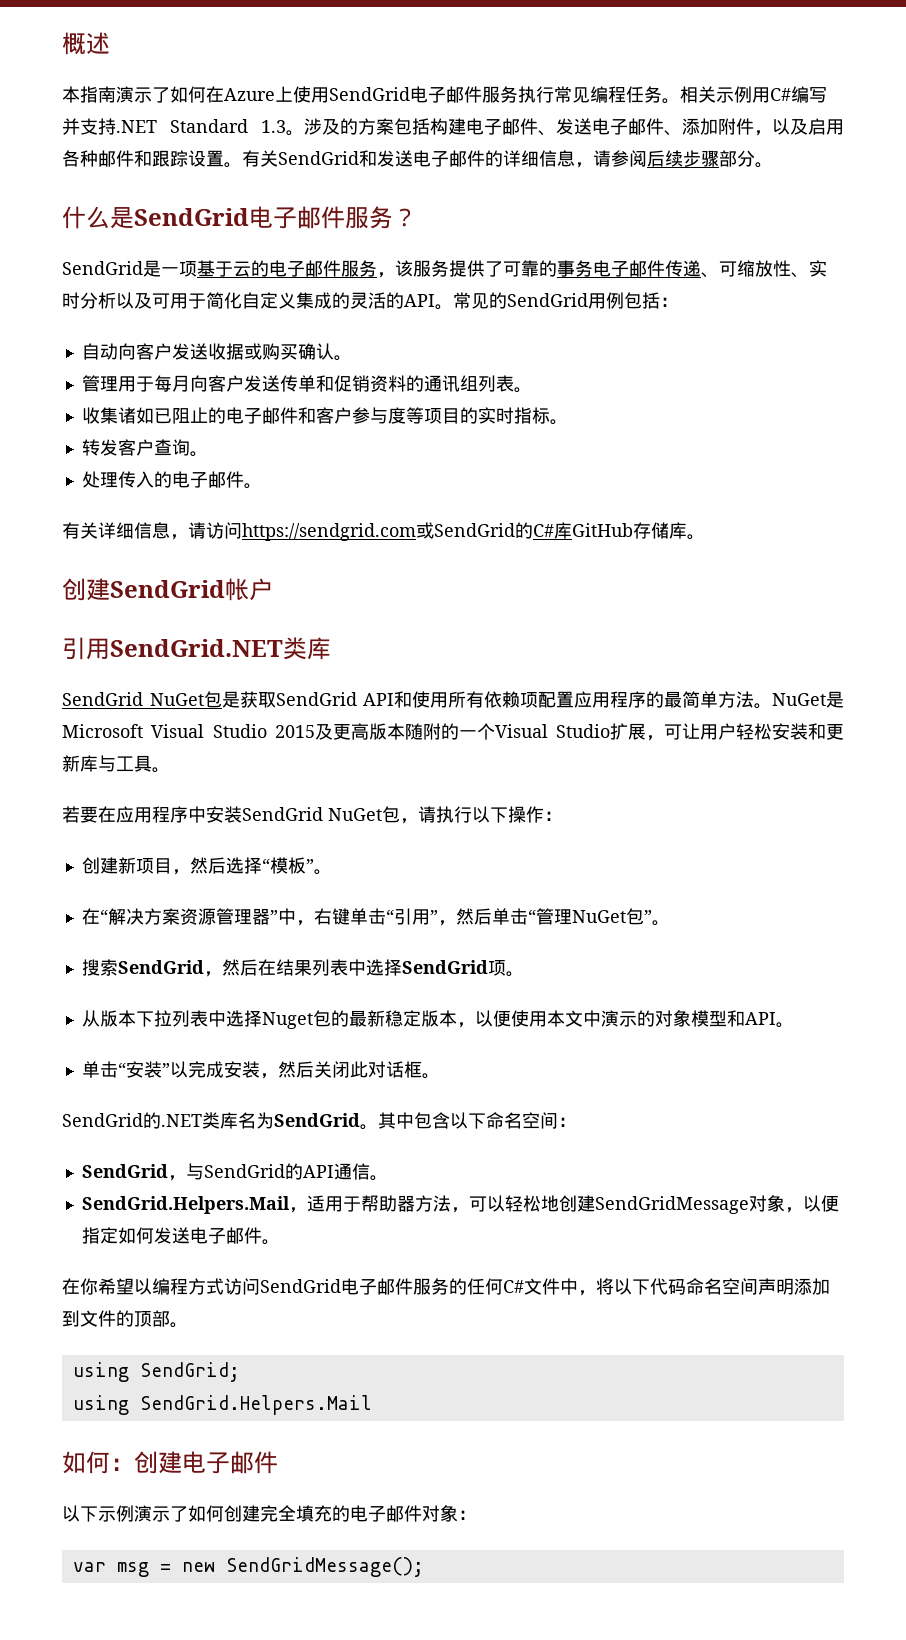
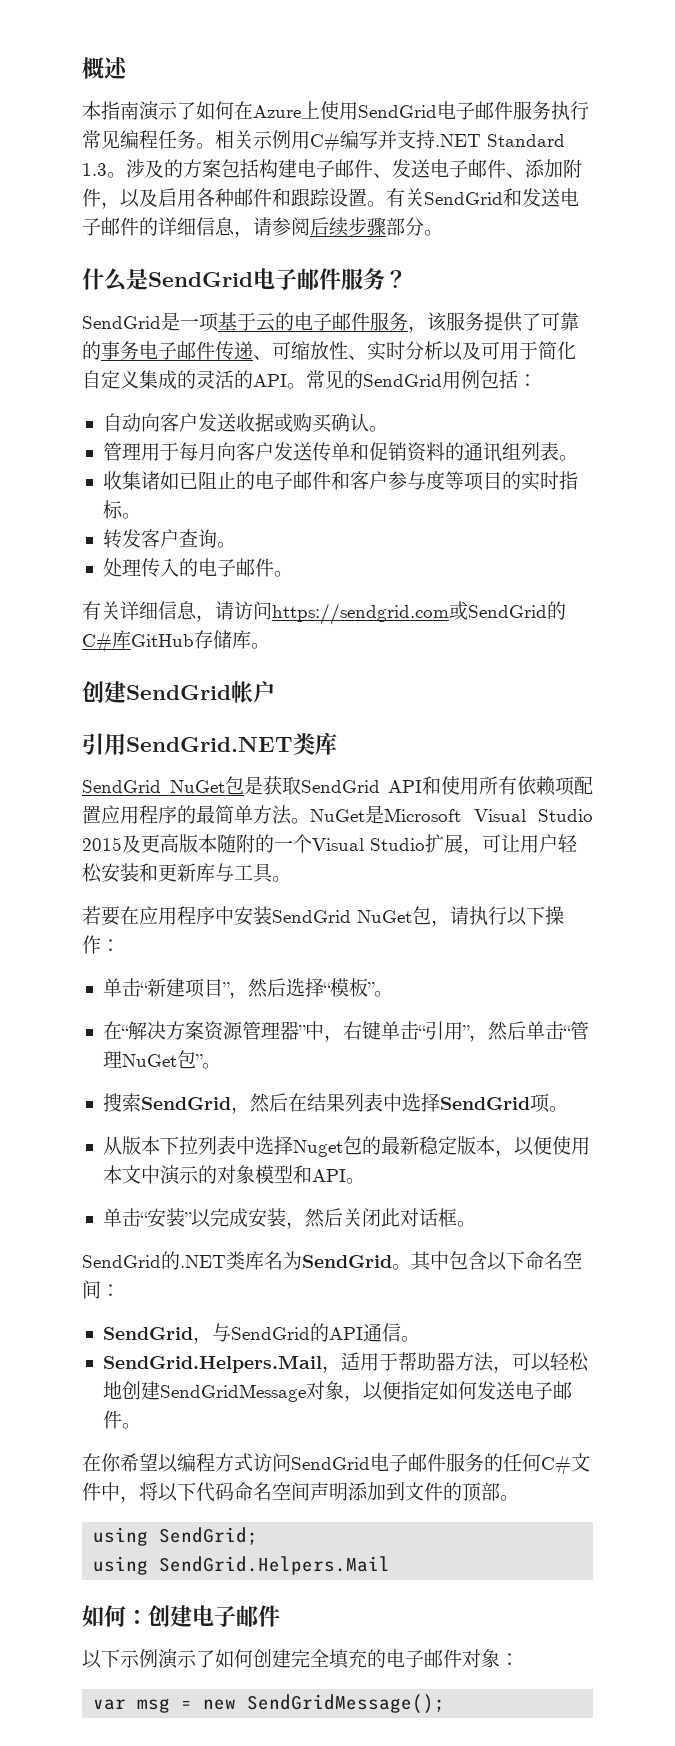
[81,857,172,874] 创建新项目 -> [102,978,230,998] 单击“新建项目”

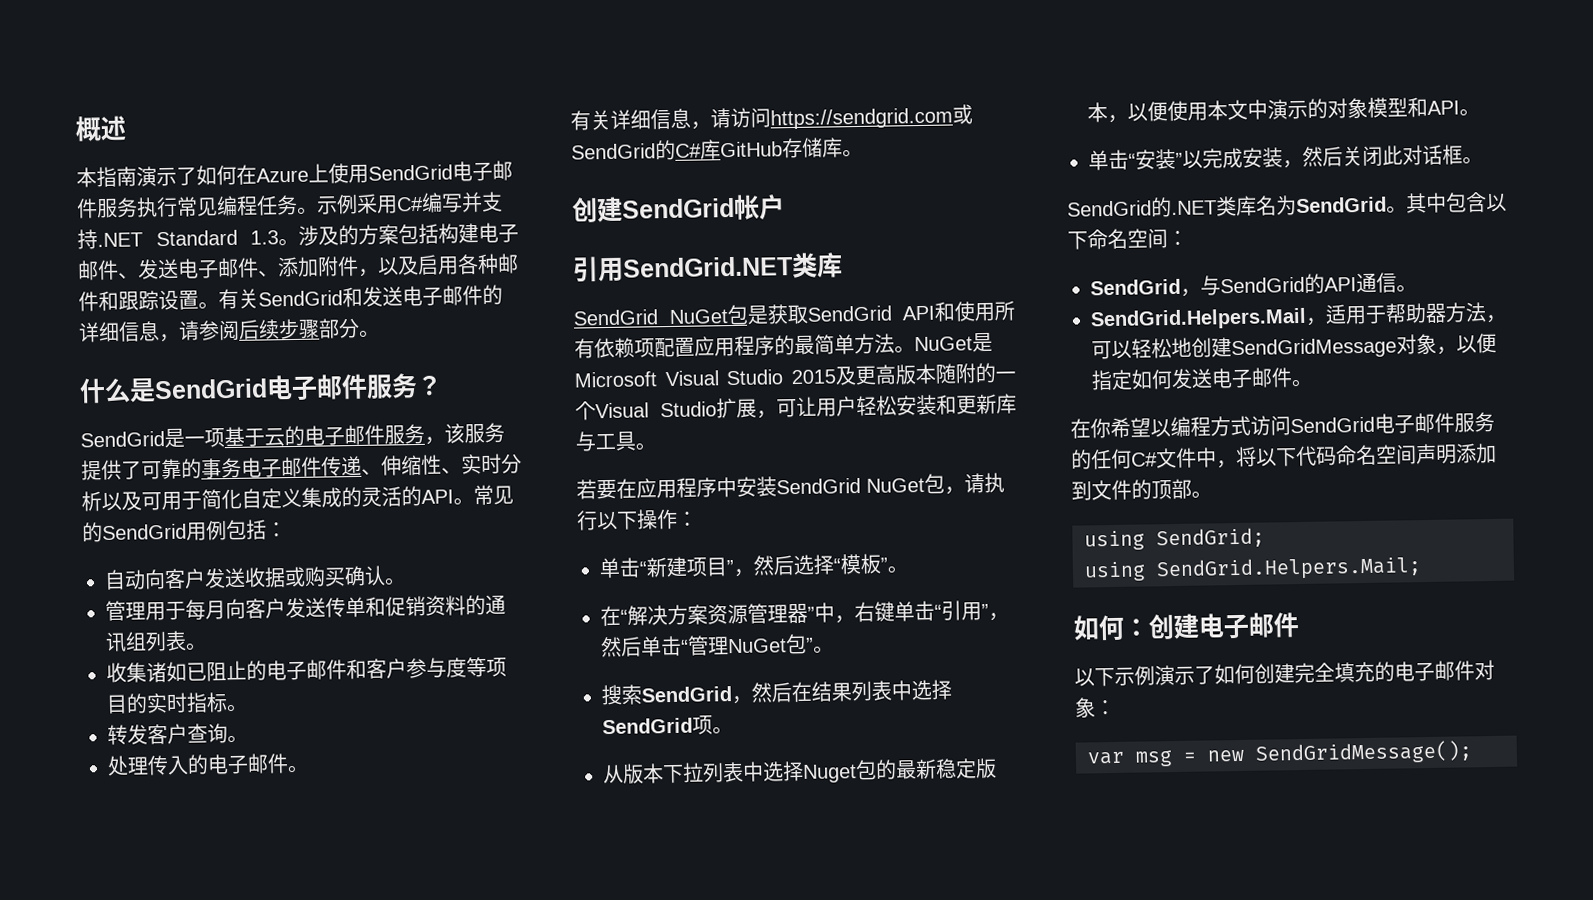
[215,130,291,149] 相关示例 -> [316,193,378,215] 示例采
[272,341,329,360] 可缩放 -> [381,454,422,476] 伸缩
[159,1556,391,1575] SendGrid.Helpers.Mail -> [1156,556,1422,582] SendGrid.Helpers.Mail;

